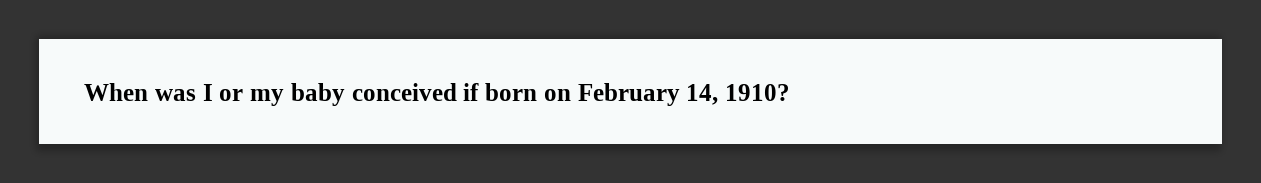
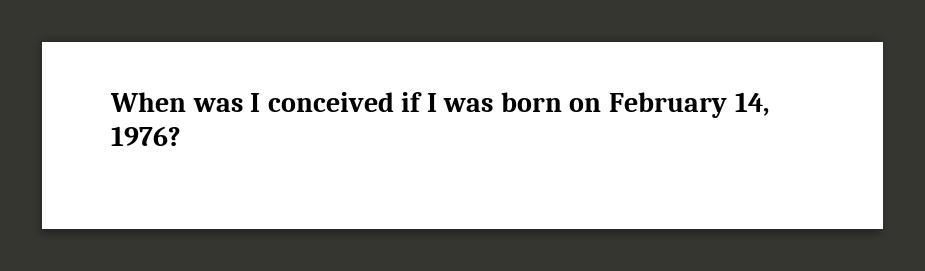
[219,83,480,106] or my baby conceived if -> [267,92,494,112] conceived if I was
[725,84,790,101] 1910? -> [111,126,181,146] 1976?

